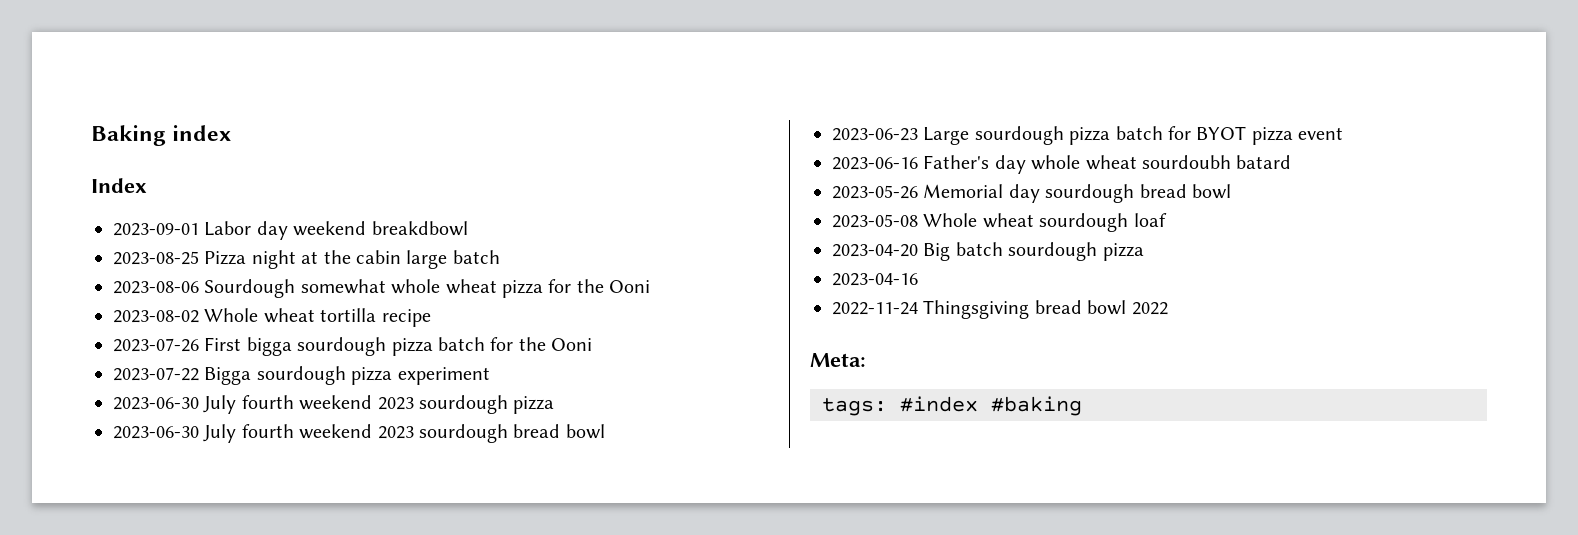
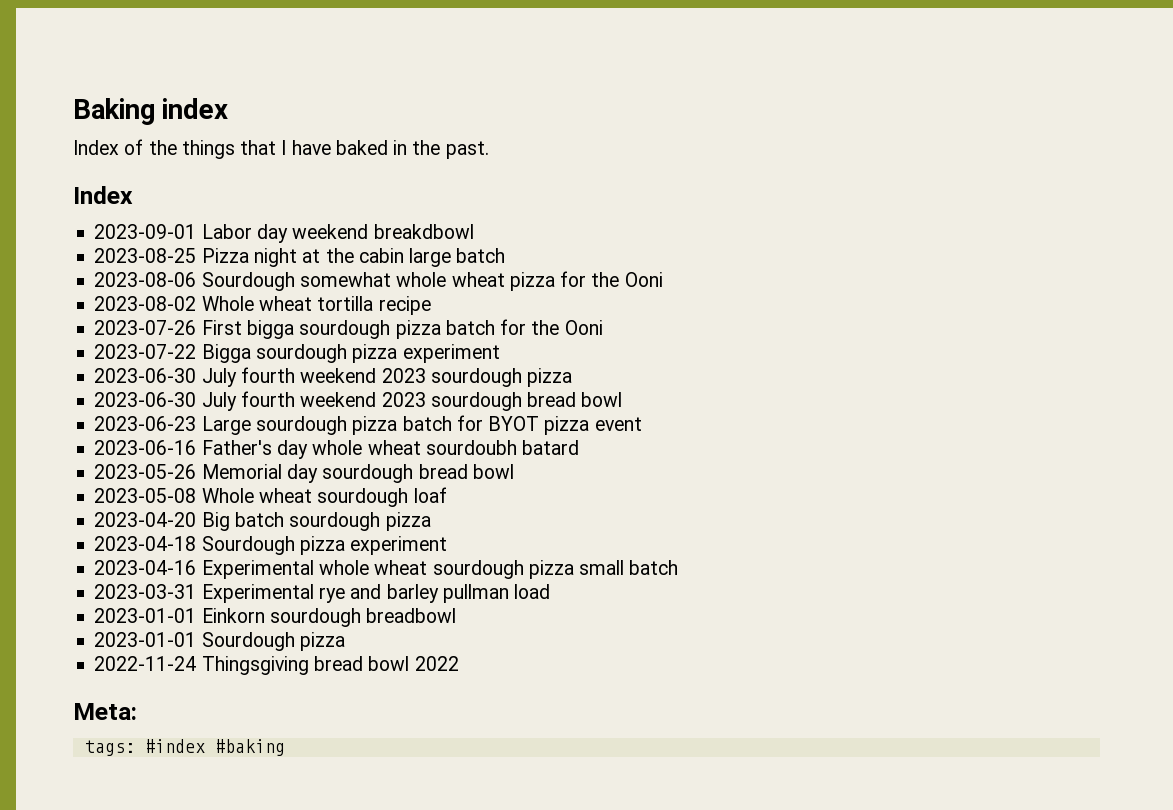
(232, 133) none -> [73,139,489,159] // Index of the things that I have baked in the past.
[832,273,918,286] 2023-04-16 -> [94,536,448,555] [94,560,679,579] [94,584,551,603] [94,608,457,627] [94,632,345,651] 2023-04-18 Sourdough pizza experiment // 2023-04-16 Experimental whole wheat sourdough pizza small batch // 2023-03-31 Experimental rye and barley pullman load // 2023-01-01 Einkorn sourdough breadbowl // 2023-01-01 Sourdough pizza

